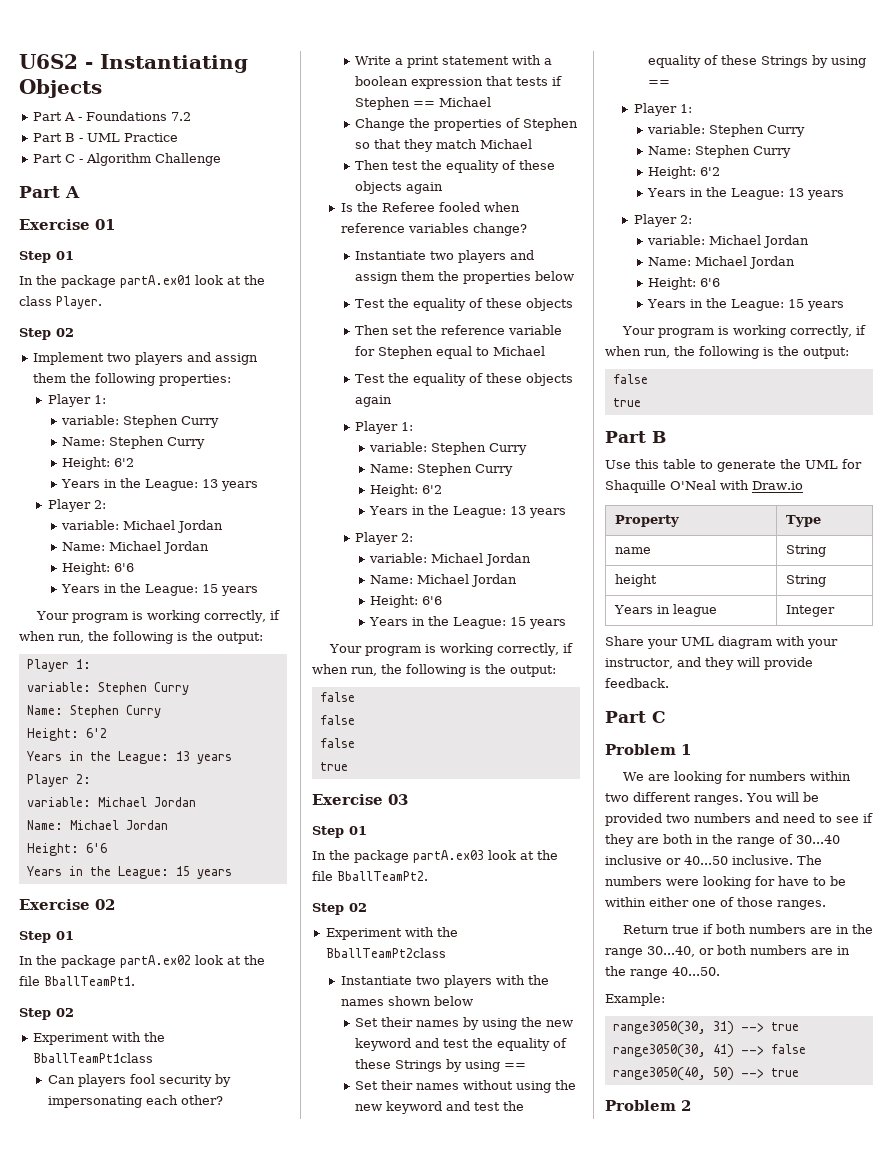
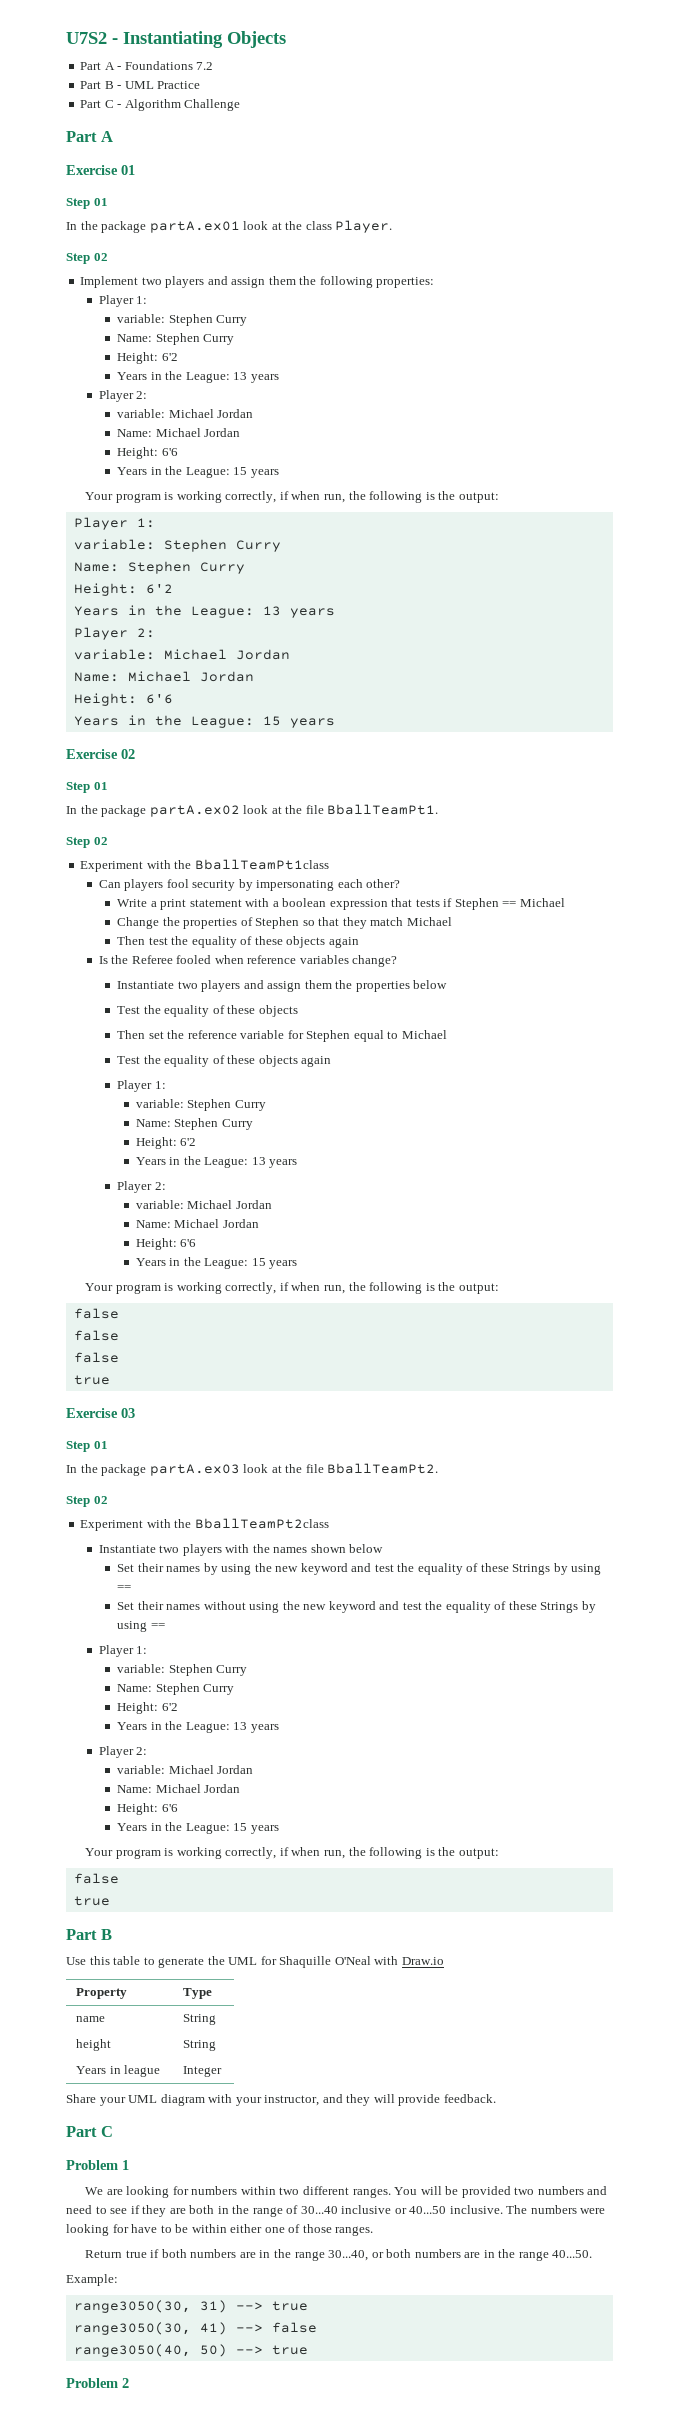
[19,54,78,69] U6S2 -> [66,32,107,44] U7S2

